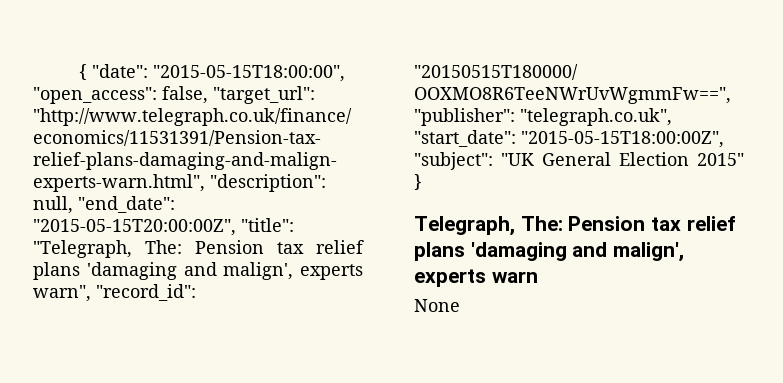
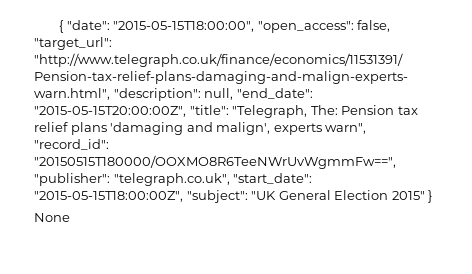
[414,216,736,236] [414,242,685,262] [414,269,538,287] // Telegraph, The: Pension tax relief plans 'damaging and malign', experts warn -> (433, 196) none

